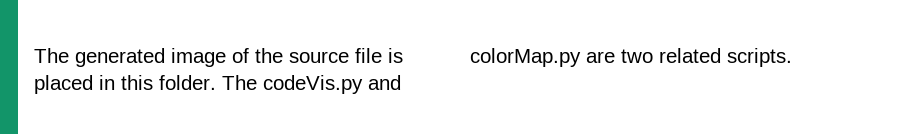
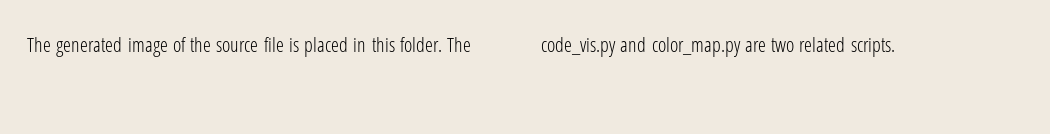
[263,75,401,94] [470,48,581,67] codeVis.py and colorMap.py -> [541,37,741,57] code_vis.py and color_map.py

